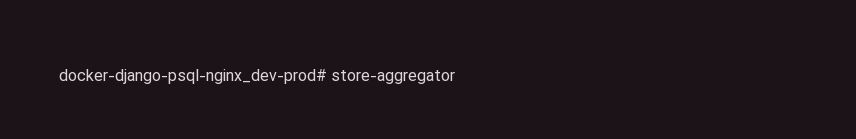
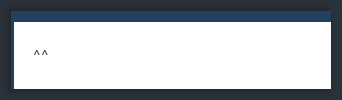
[59,69,456,84] docker-django-psql-nginx_dev-prod# store-aggregator -> [33,50,49,60] ^^

